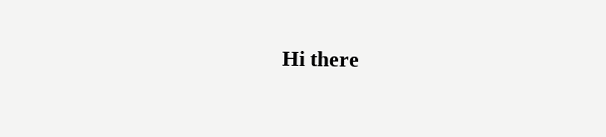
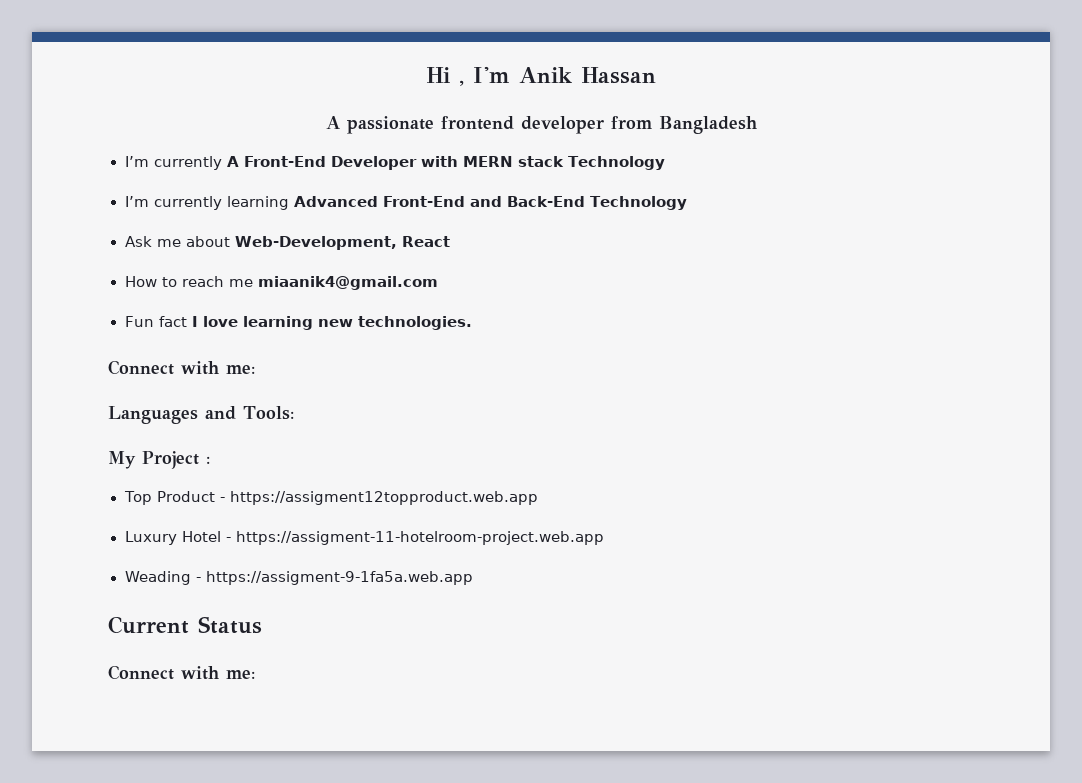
[310,51,361,67] there -> [459,66,656,86] [325,116,757,134] [124,156,666,170] [124,196,688,210] [124,236,450,250] [124,276,438,290] [124,316,472,330] [108,360,255,375] [108,406,294,424] [108,451,210,469] [123,491,539,505] [124,531,604,545] [124,571,474,585] [108,616,262,634] [108,665,255,680] , I'm Anik Hassan // A passionate frontend developer from Bangladesh // I’m currently A Front-End Developer with MERN stack Technology // I’m currently learning Advanced Front-End and Back-End Technology // Ask me about Web-Development, React // How to reach me miaanik4@gmail.com // Fun fact I love learning new technologies. // Connect with me: // Languages and Tools: // My Project : // Top Product - https://assigment12topproduct.web.app // Luxury Hotel - https://assigment-11-hotelroom-project.web.app // Weading - https://assigment-9-1fa5a.web.app // Current Status // Connect with me:

